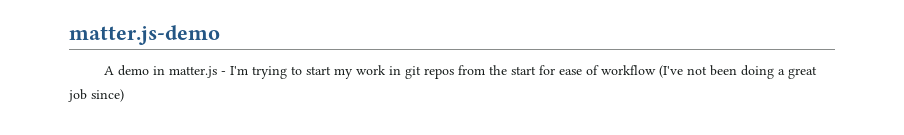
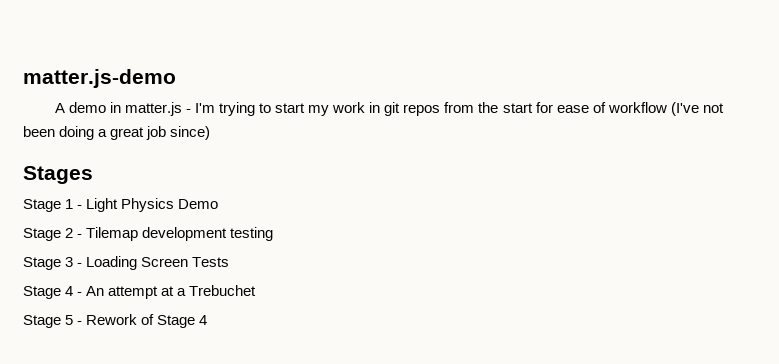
(124, 95) none -> [23,166,93,184] [23,198,219,212] [23,227,274,241] [23,256,230,270] [23,285,257,299] [23,314,208,328] // Stages // Stage 1 - Light Physics Demo // Stage 2 - Tilemap development testing // Stage 3 - Loading Screen Tests // Stage 4 - An attempt at a Trebuchet // Stage 5 - Rework of Stage 4

